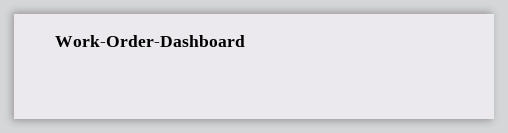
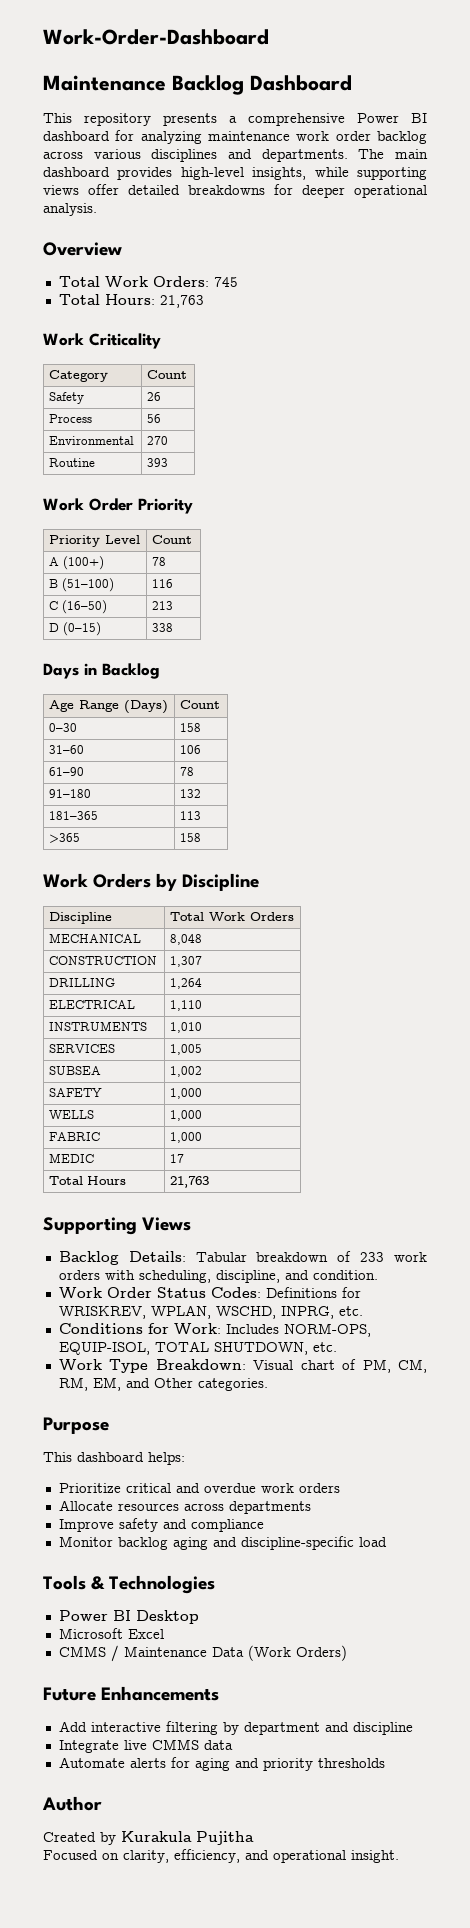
(245, 41) none -> [43,75,352,95] [43,113,427,126] [43,130,427,144] [43,149,428,162] [43,167,427,180] [43,184,427,198] [43,203,97,216] [43,242,122,256] [58,276,238,288] [58,294,204,308] [43,333,161,349] [49,370,109,382] [147,370,188,379] [49,392,85,404] [147,392,162,401] [49,414,93,423] [147,414,162,423] [49,436,135,445] [147,436,169,445] [49,458,96,467] [147,458,169,467] [43,498,193,514] [49,535,141,547] [152,535,193,544] [49,556,105,570] [152,557,167,566] [49,578,115,592] [152,579,174,588] [49,600,108,614] [152,601,174,610] [49,622,102,636] [152,623,174,632] [43,663,160,679] [49,700,169,714] [180,700,221,709] [49,723,78,732] [180,723,202,732] [49,745,85,754] [180,745,202,754] [49,767,85,776] [180,767,195,776] [49,789,92,798] [180,789,202,798] [49,811,99,820] [180,811,202,820] [49,833,81,843] [180,833,202,842] [43,873,260,891] [49,912,113,924] [170,912,295,921] [49,933,142,943] [170,934,203,945] [49,956,158,965] [170,956,203,967] [49,978,116,987] [170,978,203,989] [49,1000,136,1009] [170,1000,203,1011] [49,1021,148,1031] [170,1022,203,1033] [49,1044,116,1053] [170,1044,203,1055] [49,1066,102,1075] [170,1066,203,1077] [49,1088,103,1097] [170,1088,203,1099] [49,1110,95,1119] [170,1110,203,1121] [49,1132,101,1141] [170,1132,203,1143] [49,1153,95,1163] [170,1154,185,1163] [49,1176,127,1185] [170,1176,210,1188] [43,1217,192,1235] [58,1251,428,1265] [58,1270,378,1283] [58,1287,361,1299] [58,1305,363,1319] [58,1323,371,1337] [58,1341,337,1355] [58,1359,428,1373] [58,1377,268,1391] [43,1417,109,1434] [43,1452,185,1465] [58,1483,340,1493] [58,1500,311,1514] [58,1518,264,1532] [58,1536,387,1550] [43,1575,216,1594] [58,1610,199,1624] [58,1628,164,1639] [58,1645,347,1662] [43,1686,220,1701] [58,1721,413,1735] [58,1739,233,1753] [58,1757,385,1771] [42,1796,102,1811] [43,1831,254,1845] [43,1849,399,1863] // Maintenance Backlog Dashboard // This repository presents a comprehensive Power BI dashboard for analyzing maintenance work order backlog across various disciplines and departments. The main dashboard provides high-level insights, while supporting views offer detailed breakdowns for deeper operational analysis. // Overview // Total Work Orders: 745 // Total Hours: 21,763 // Work Criticality // Category | Count // Safety | 26 // Process | 56 // Environmental | 270 // Routine | 393 // Work Order Priority // Priority Level | Count // A (100+) | 78 // B (51–100) | 116 // C (16–50) | 213 // D (0–15) | 338 // Days in Backlog // Age Range (Days) | Count // 0–30 | 158 // 31–60 | 106 // 61–90 | 78 // 91–180 | 132 // 181–365 | 113 // >365 | 158 // Work Orders by Discipline // Discipline | Total Work Orders // MECHANICAL | 8,048 // CONSTRUCTION | 1,307 // DRILLING | 1,264 // ELECTRICAL | 1,110 // INSTRUMENTS | 1,010 // SERVICES | 1,005 // SUBSEA | 1,002 // SAFETY | 1,000 // WELLS | 1,000 // FABRIC | 1,000 // MEDIC | 17 // Total Hours | 21,763 // Supporting Views // Backlog Details: Tabular breakdown of 233 work orders with scheduling, discipline, and condition. // Work Order Status Codes: Definitions for WRISKREV, WPLAN, WSCHD, INPRG, etc. // Conditions for Work: Includes NORM-OPS, EQUIP-ISOL, TOTAL SHUTDOWN, etc. // Work Type Breakdown: Visual chart of PM, CM, RM, EM, and Other categories. // Purpose // This dashboard helps: // Prioritize critical and overdue work orders // Allocate resources across departments // Improve safety and compliance // Monitor backlog aging and discipline-specific load // Tools & Technologies // Power BI Desktop // Microsoft Excel // CMMS / Maintenance Data (Work Orders) // Future Enhancements // Add interactive filtering by department and discipline // Integrate live CMMS data // Automate alerts for aging and priority thresholds // Author // Created by Kurakula Pujitha // Focused on clarity, efficiency, and operational insight.

